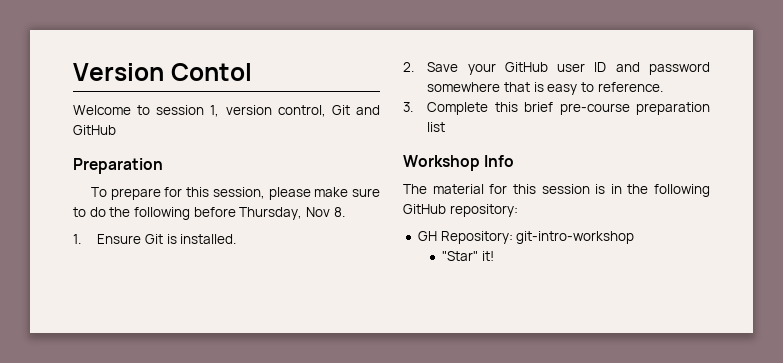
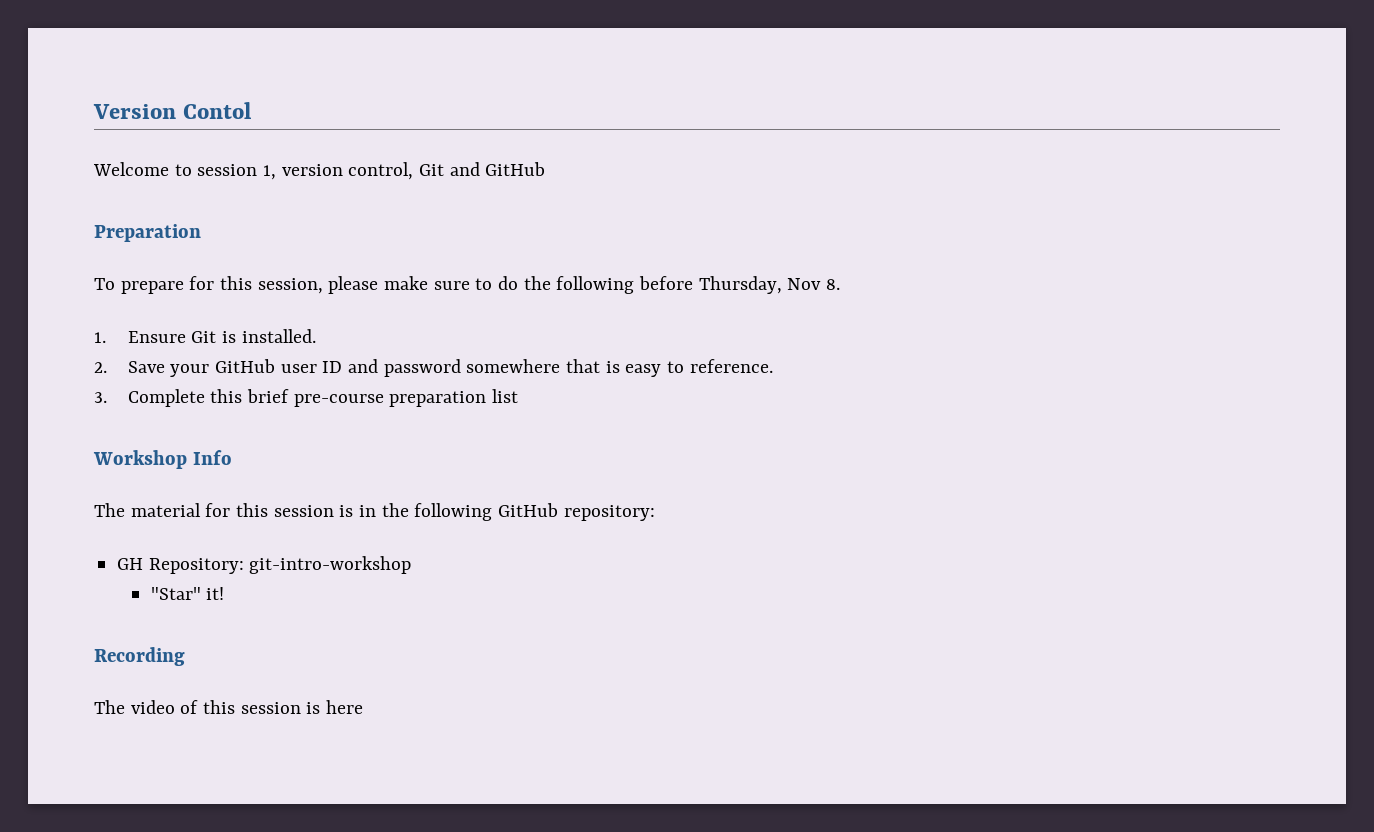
(494, 256) none -> [94,647,185,666] [94,700,364,714] // Recording // The video of this session is here

